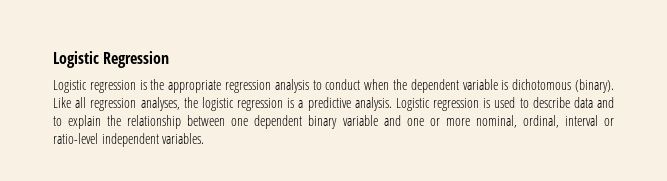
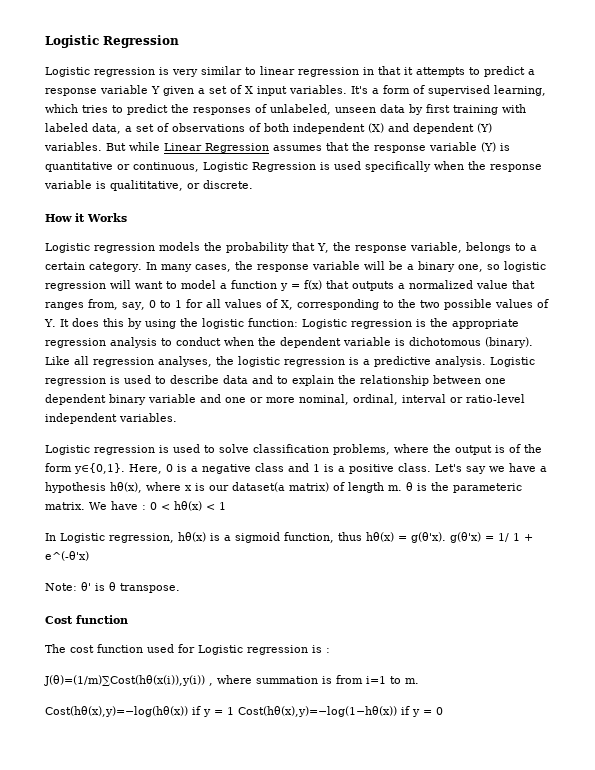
(147, 85) none -> [172,66,535,77] [45,85,546,96] [45,104,526,115] [45,123,492,134] [44,142,510,153] [45,161,542,172] [44,180,253,191] [45,213,127,222] [45,242,537,253] [45,261,546,272] [45,280,535,291] [45,299,549,310] [44,318,426,329] very similar to linear regression in that it attempts to predict a response variable Y given a set of X input variables. It's a form of supervised learning, which tries to predict the responses of unlabeled, unseen data by first training with labeled data, a set of observations of both independent (X) and dependent (Y) variables. But while Linear Regression assumes that the response variable (Y) is quantitative or continuous, Logistic Regression is used specifically when the response variable is qualititative, or discrete. // How it Works // Logistic regression models the probability that Y, the response variable, belongs to a certain category. In many cases, the response variable will be a binary one, so logistic regression will want to model a function y = f(x) that outputs a normalized value that ranges from, say, 0 to 1 for all values of X, corresponding to the two possible values of Y. It does this by using the logistic function: Logistic regression is
(205, 138) none -> [45,444,542,455] [45,463,547,474] [45,482,522,493] [45,501,226,511] [45,532,533,543] [45,551,89,561] [45,582,180,593] [45,615,128,624] [45,644,330,655] [44,675,419,686] [45,706,443,717] // Logistic regression is used to solve classification problems, where the output is of the form y∈{0,1}. Here, 0 is a negative class and 1 is a positive class. Let's say we have a hypothesis hθ(x), where x is our dataset(a matrix) of length m. θ is the parameteric matrix. We have : 0 < hθ(x) < 1 // In Logistic regression, hθ(x) is a sigmoid function, thus hθ(x) = g(θ'x). g(θ'x) = 1/ 1 + e^(-θ'x) // Note: θ' is θ transpose. // Cost function // The cost function used for Logistic regression is : // J(θ)=(1/m)∑Cost(hθ(x(i)),y(i)) , where summation is from i=1 to m. // Cost(hθ(x),y)=−log(hθ(x)) if y = 1 Cost(hθ(x),y)=−log(1−hθ(x)) if y = 0

